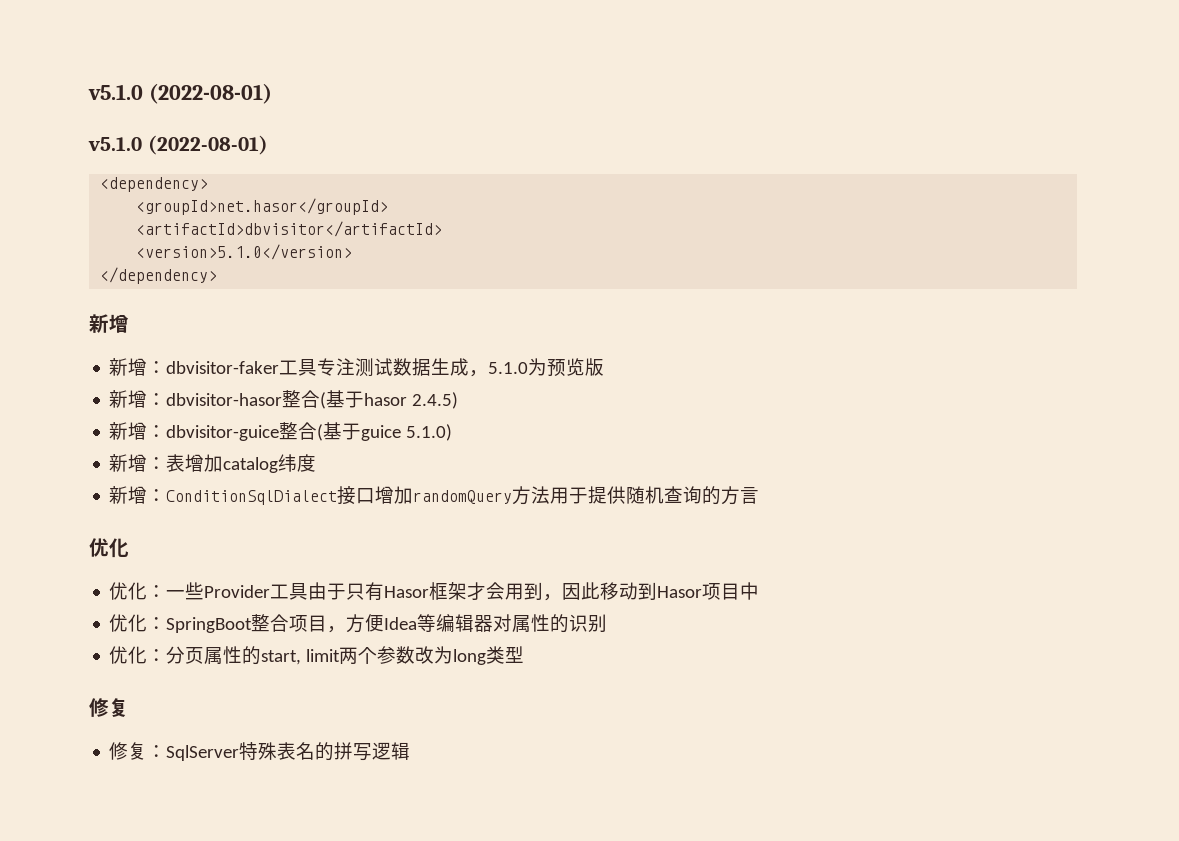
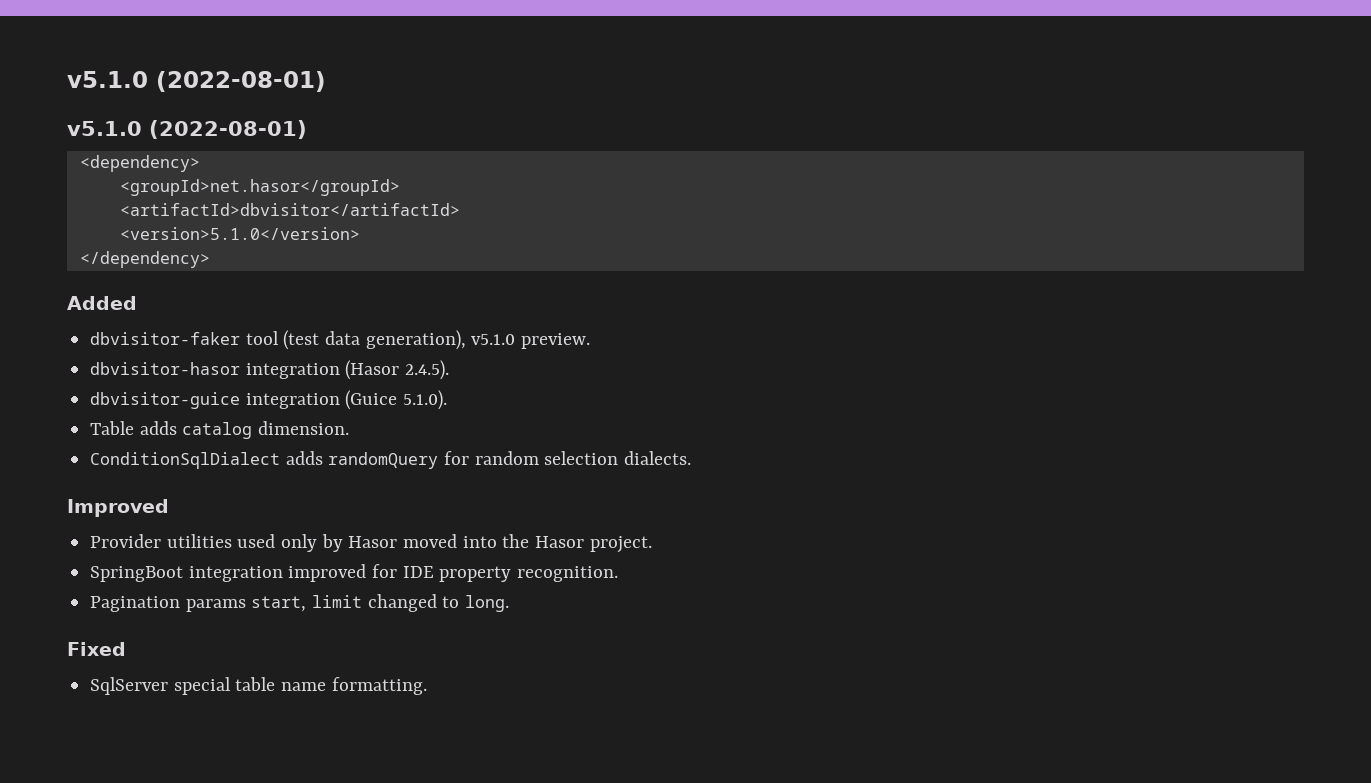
[89,314,129,333] [109,358,605,377] [109,390,459,409] [109,422,453,441] [109,454,317,473] [109,486,760,505] [89,538,129,558] [109,582,760,601] [109,614,608,633] [109,646,525,665] [89,698,129,717] [109,742,411,761] 新增 // 新增：dbvisitor-faker工具专注测试数据生成，5.1.0为预览版 // 新增：dbvisitor-hasor整合(基于hasor 2.4.5) // 新增：dbvisitor-guice整合(基于guice 5.1.0) // 新增：表增加catalog纬度 // 新增：ConditionSqlDialect接口增加randomQuery方法用于提供随机查询的方言 // 优化 // 优化：一些Provider工具由于只有Hasor框架才会用到，因此移动到Hasor项目中 // 优化：SpringBoot整合项目，方便Idea等编辑器对属性的识别 // 优化：分页属性的start, limit两个参数改为long类型 // 修复 // 修复：SqlServer特殊表名的拼写逻辑 -> [67,296,137,310] [90,330,591,350] [90,360,450,380] [90,390,448,410] [90,421,350,439] [90,451,692,469] [67,499,169,517] [90,534,652,553] [90,564,619,582] [90,594,510,612] [67,642,126,656] [90,677,427,695] Added // dbvisitor-faker tool (test data generation), v5.1.0 preview. // dbvisitor-hasor integration (Hasor 2.4.5). // dbvisitor-guice integration (Guice 5.1.0). // Table adds catalog dimension. // ConditionSqlDialect adds randomQuery for random selection dialects. // Improved // Provider utilities used only by Hasor moved into the Hasor project. // SpringBoot integration improved for IDE property recognition. // Pagination params start, limit changed to long. // Fixed // SqlServer special table name formatting.

